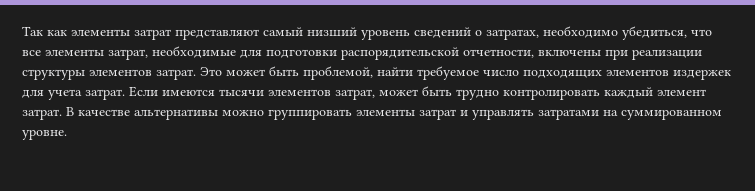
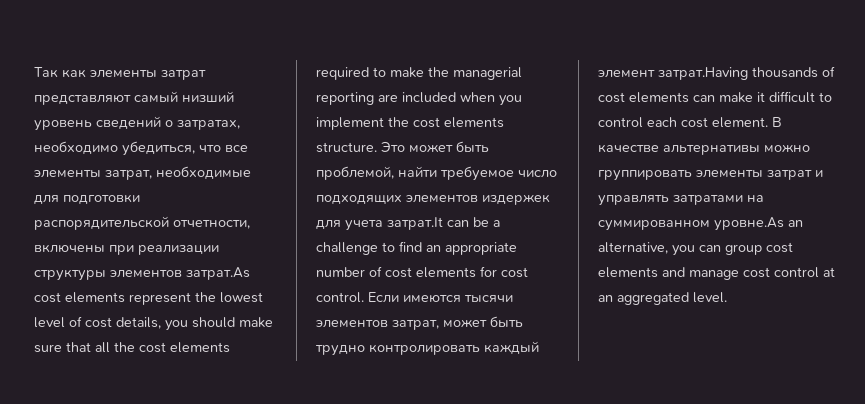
[156,69,196,80] затрат. -> [186,267,250,280] [34,292,263,305] [34,316,273,331] [34,342,230,353] [316,67,522,80] [316,92,522,106] [316,117,504,130] [316,142,377,153] затрат.As cost elements represent the lowest level of cost details, you should make sure that all the cost elements required to make the managerial reporting are included when you implement the cost elements structure.
[85,89,125,100] затрат. -> [387,217,500,230] [316,241,517,255] [316,266,528,278] [316,292,364,303] затрат.It can be a challenge to find an appropriate number of cost elements for cost control.
[22,109,62,120] затрат. -> [658,66,835,80] [598,91,832,103] [598,117,768,128] затрат.Having thousands of cost elements can make it difficult to control each cost element.
[22,129,67,140] уровне. -> [714,217,803,231] [598,242,793,256] [598,267,835,280] [598,292,727,305] уровне.As an alternative, you can group cost elements and manage cost control at an aggregated level.

